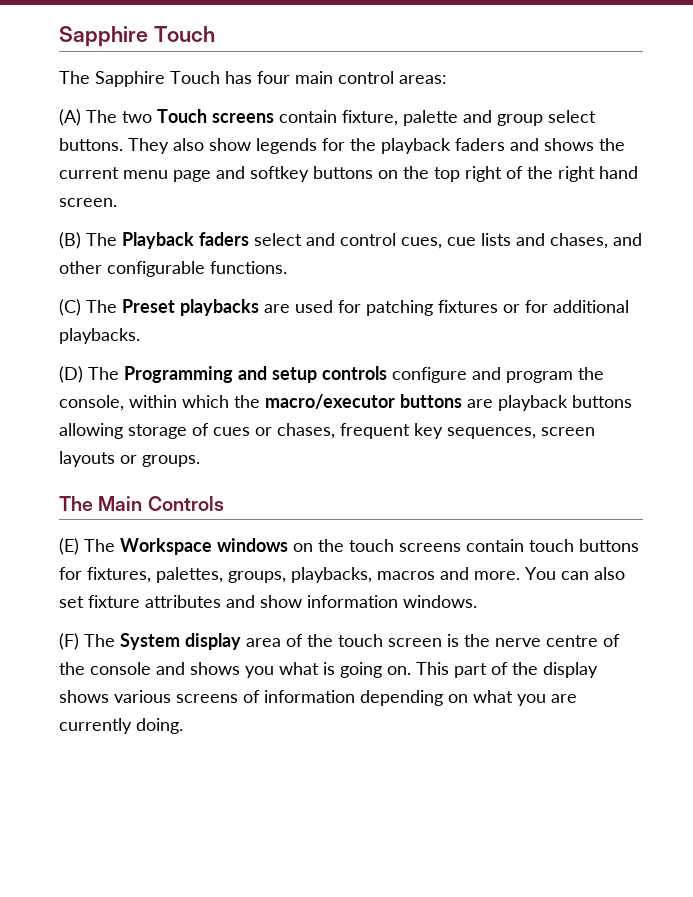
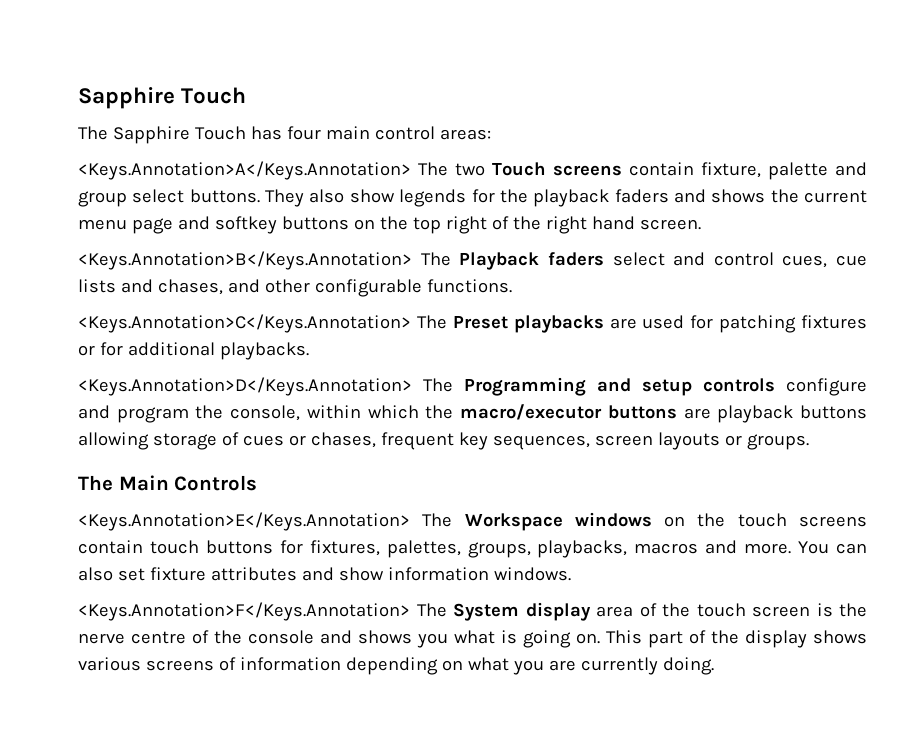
[59,109,81,126] (A) -> [78,161,411,180] <Keys.Annotation>A</Keys.Annotation>
[59,232,81,249] (B) -> [78,251,412,270] <Keys.Annotation>B</Keys.Annotation>
[59,299,81,316] (C) -> [78,314,411,333] <Keys.Annotation>C</Keys.Annotation>
[59,366,83,383] (D) -> [78,377,412,396] <Keys.Annotation>D</Keys.Annotation>
[59,538,79,555] (E) -> [78,512,410,531] <Keys.Annotation>E</Keys.Annotation>
[59,633,79,650] (F) -> [78,602,410,621] <Keys.Annotation>F</Keys.Annotation>

